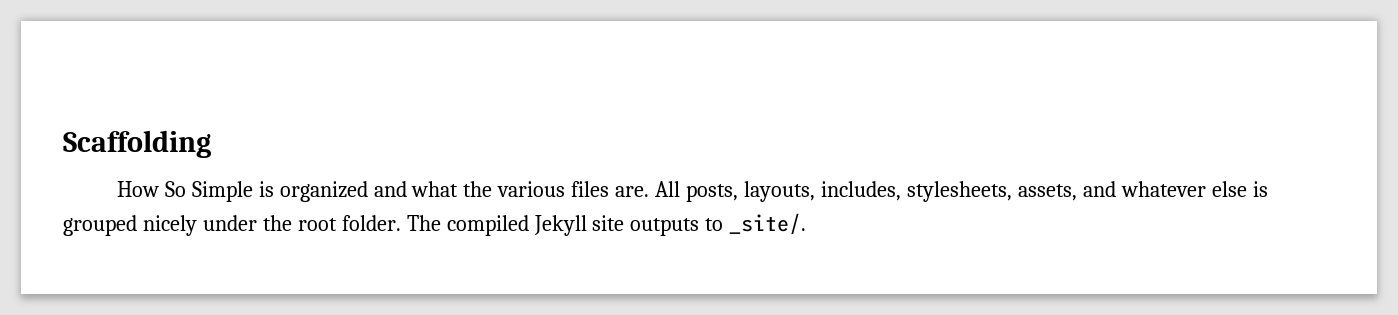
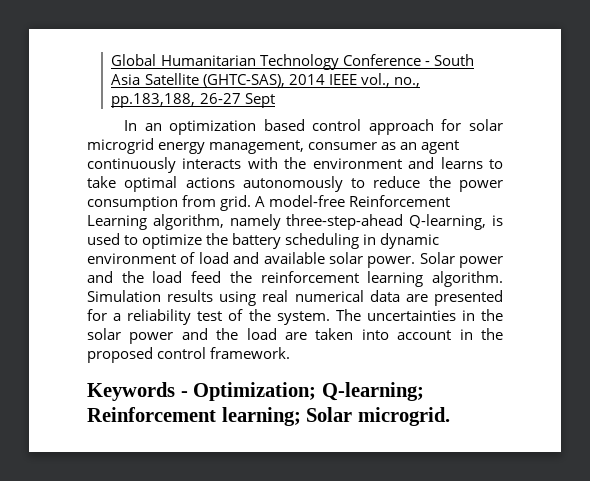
[63,130,211,158] [116,181,1268,202] [63,213,807,236] Scaffolding // How So Simple is organized and what the various files are. All posts, layouts, includes, stylesheets, assets, and whatever else is grouped nicely under the root folder. The compiled Jekyll site outputs to _site/. -> [111,54,474,70] [111,73,420,87] [111,93,275,108] [124,119,503,135] [87,138,460,154] [87,157,504,173] [87,176,503,192] [87,195,451,211] [87,214,504,230] [87,233,440,249] [87,252,503,268] [87,271,504,287] [87,290,504,306] [87,309,504,325] [87,328,503,344] [87,347,291,363] [87,382,424,401] [87,407,450,426] Global Humanitarian Technology Conference - South Asia Satellite (GHTC-SAS), 2014 IEEE vol., no., pp.183,188, 26-27 Sept // In an optimization based control approach for solar microgrid energy management, consumer as an agent continuously interacts with the environment and learns to take optimal actions autonomously to reduce the power consumption from grid. A model-free Reinforcement Learning algorithm, namely three-step-ahead Q-learning, is used to optimize the battery scheduling in dynamic environment of load and available solar power. Solar power and the load feed the reinforcement learning algorithm. Simulation results using real numerical data are presented for a reliability test of the system. The uncertainties in the solar power and the load are taken into account in the proposed control framework. // Keywords - Optimization; Q-learning; Reinforcement learning; Solar microgrid.

